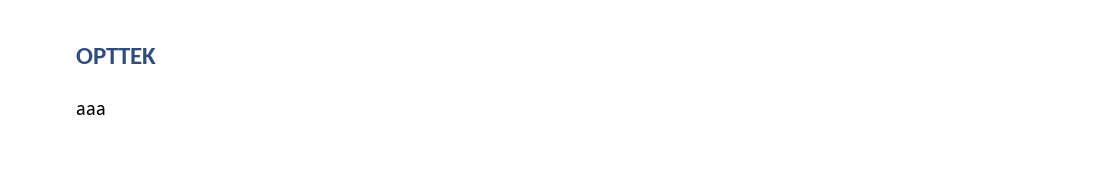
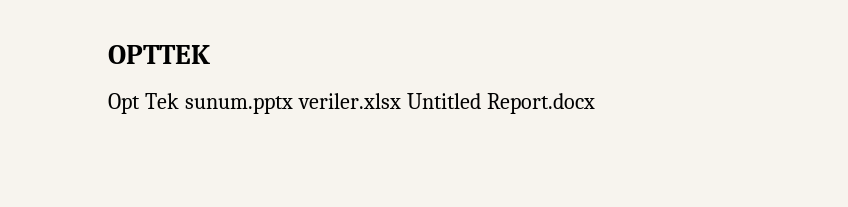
[76,105,106,115] aaa -> [108,93,595,114] Opt Tek sunum.pptx veriler.xlsx Untitled Report.docx

